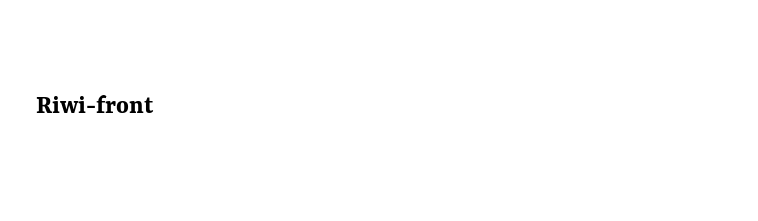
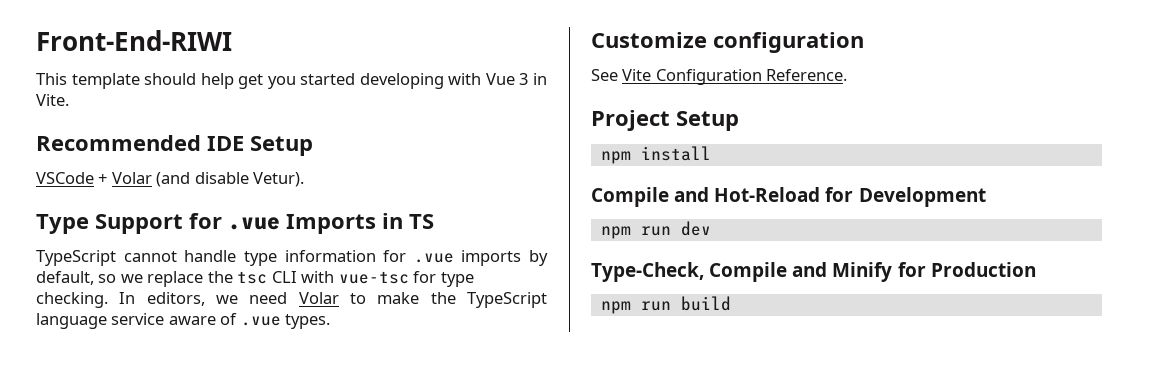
[36,95,154,113] Riwi-front -> [36,30,232,51] [36,73,547,89] [36,94,69,106] [36,135,313,156] [36,172,305,187] [36,213,434,234] [36,250,548,266] [36,271,474,287] [36,292,547,308] [36,313,331,329] [591,32,864,53] [591,69,848,85] [591,110,739,131] [600,146,711,164] [591,187,986,207] [600,221,711,239] [591,262,1036,282] [600,296,731,314] Front-End-RIWI // This template should help get you started developing with Vue 3 in Vite. // Recommended IDE Setup // VSCode + Volar (and disable Vetur). // Type Support for .vue Imports in TS // TypeScript cannot handle type information for .vue imports by default, so we replace the tsc CLI with vue-tsc for type checking. In editors, we need Volar to make the TypeScript language service aware of .vue types. // Customize configuration // See Vite Configuration Reference. // Project Setup // npm install // Compile and Hot-Reload for Development // npm run dev // Type-Check, Compile and Minify for Production // npm run build

